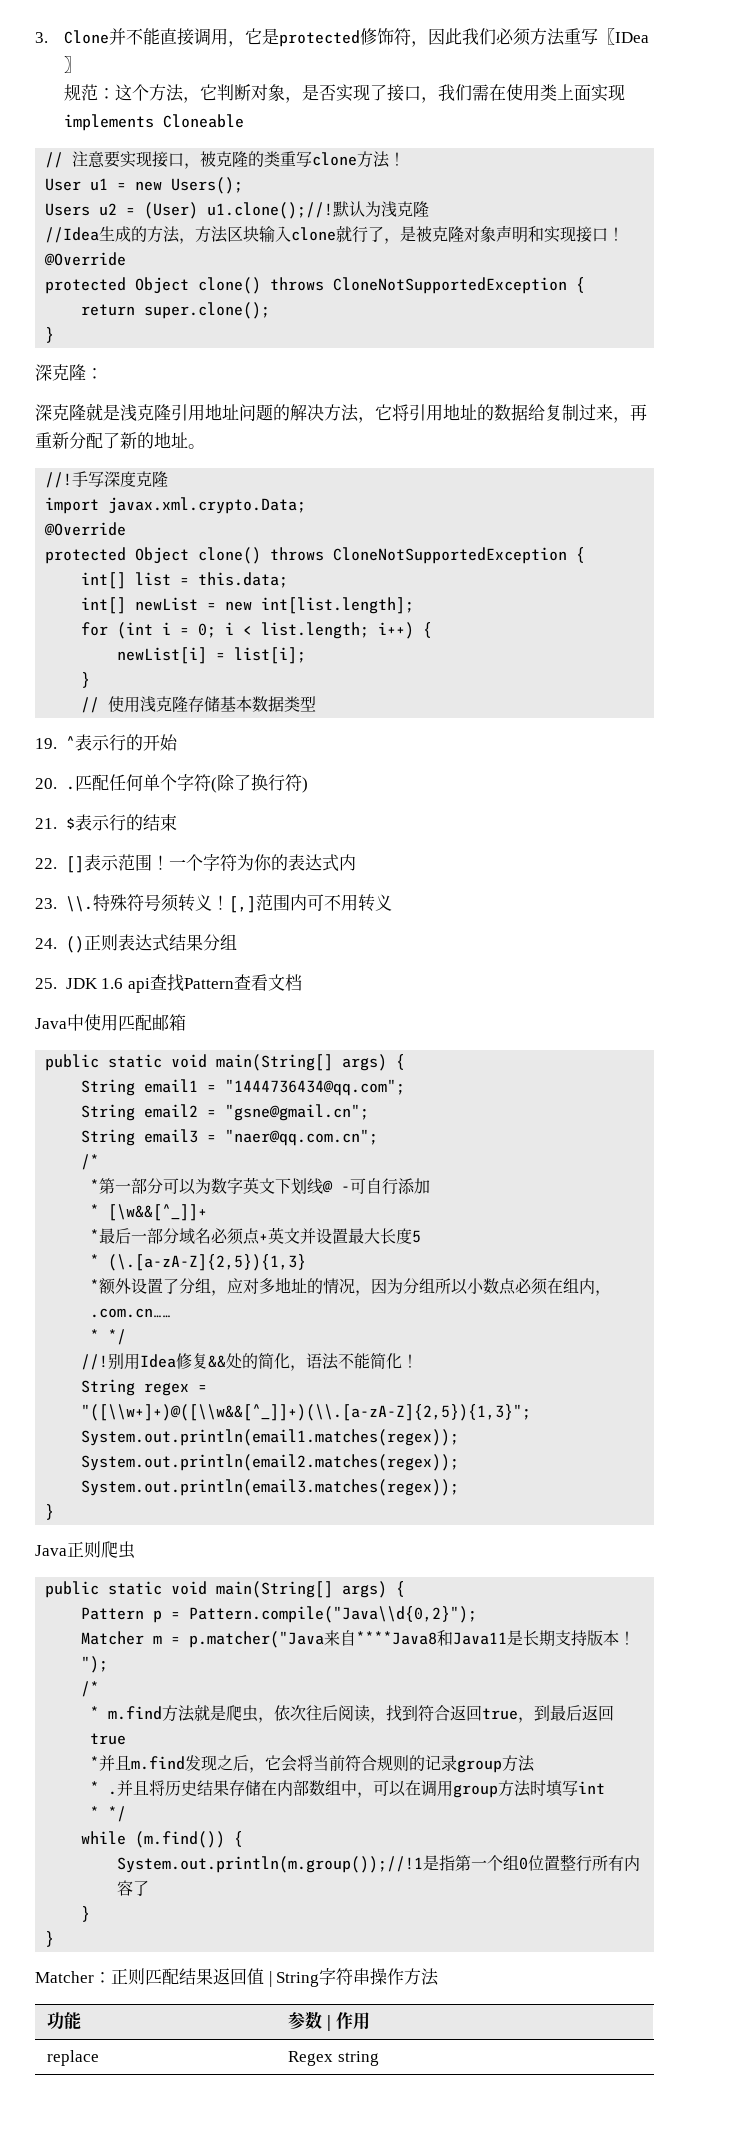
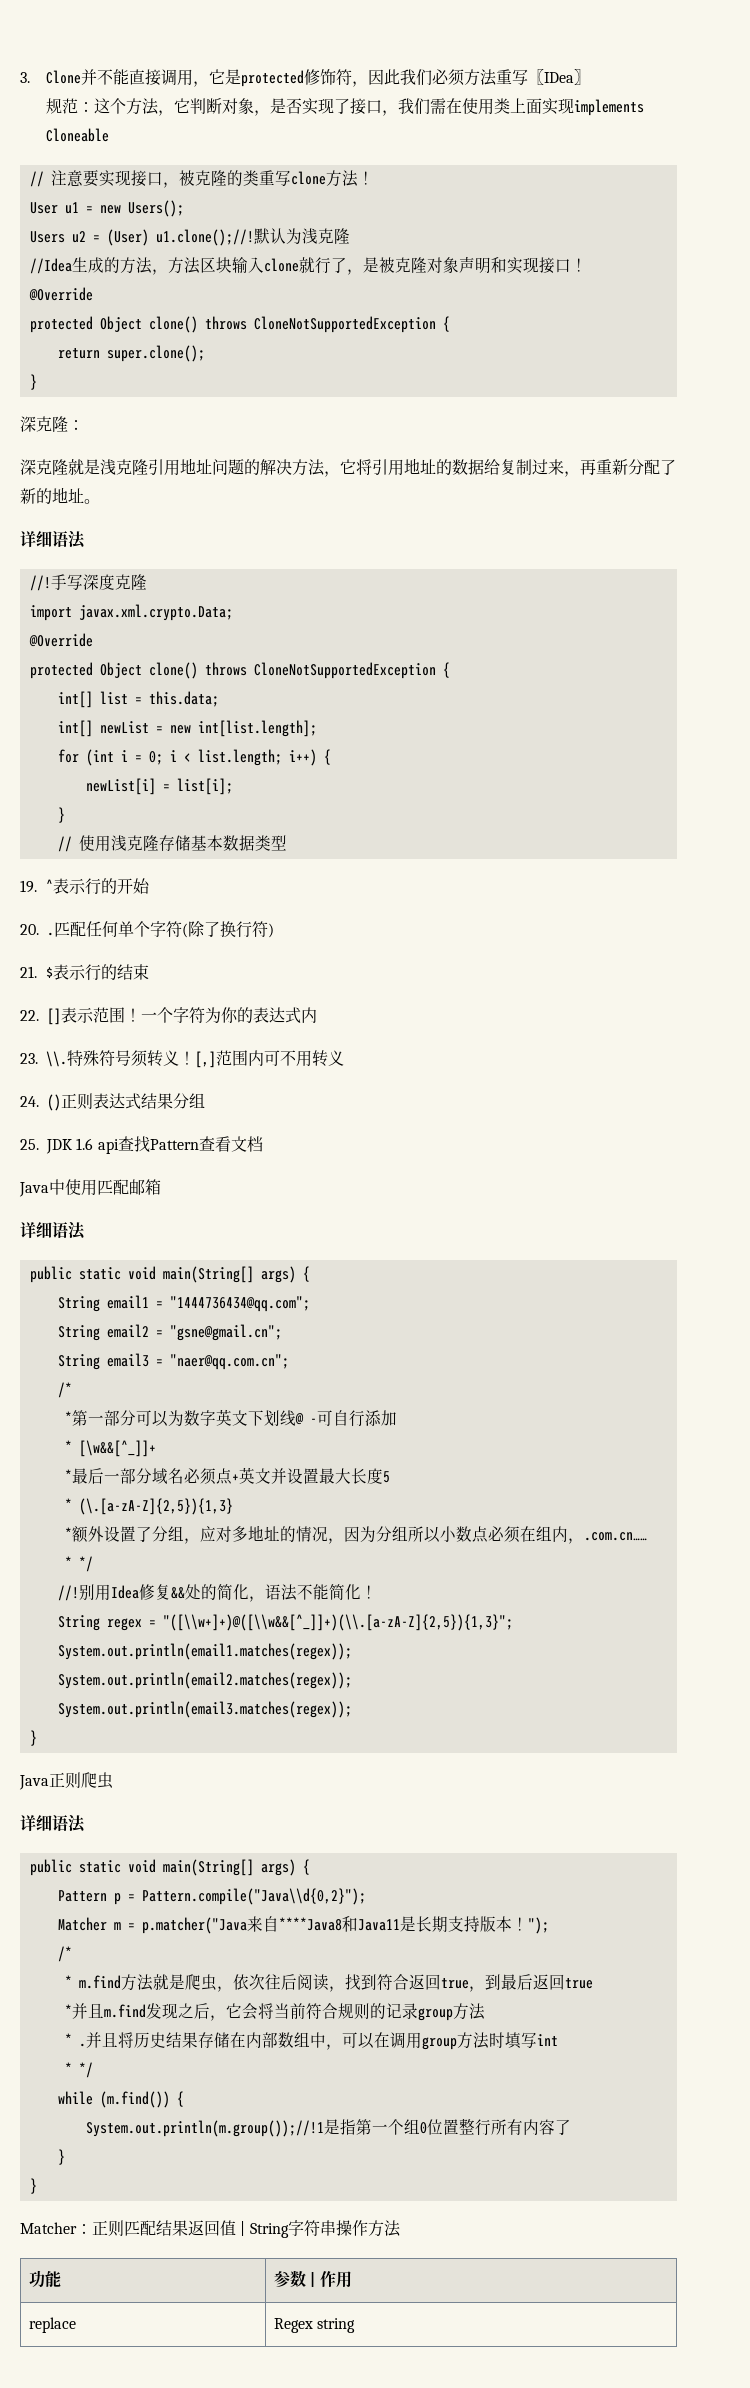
(205, 446) none -> [20,531,86,549] // 详细语法
(186, 1022) none -> [20,1222,86,1240] // 详细语法
(135, 1550) none -> [20,1815,86,1833] // 详细语法

